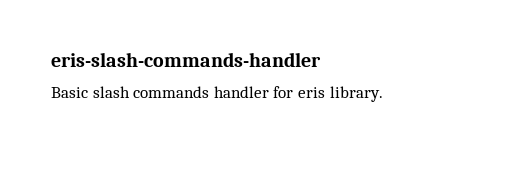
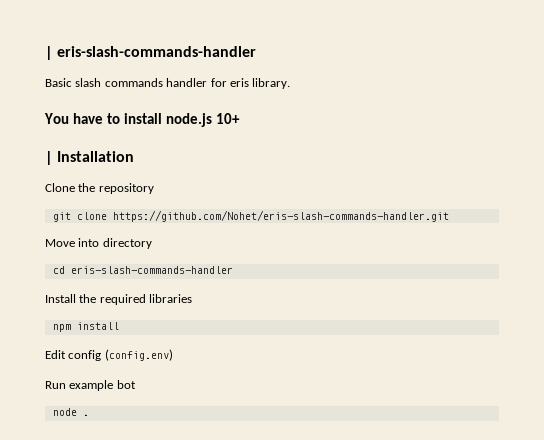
(51, 59) none -> [45,46,53,60] |
(383, 94) none -> [44,113,240,127] [45,151,135,165] [45,183,154,194] [52,210,449,222] [45,238,152,249] [52,266,233,274] [45,294,193,305] [52,322,119,332] [45,349,173,361] [45,380,136,391] [52,408,89,416] // You have to install node.js 10+ // | Installation // Clone the repository // git clone https://github.com/Nohet/eris-slash-commands-handler.git // Move into directory // cd eris-slash-commands-handler // Install the required libraries // npm install // Edit config (config.env) // Run example bot // node .

